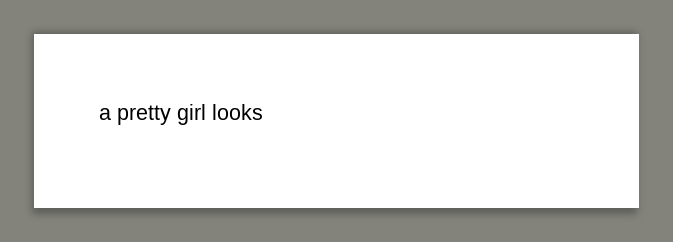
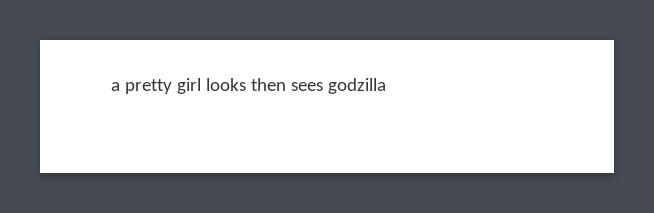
(263, 112) none -> [250,78,386,94] then sees godzilla

